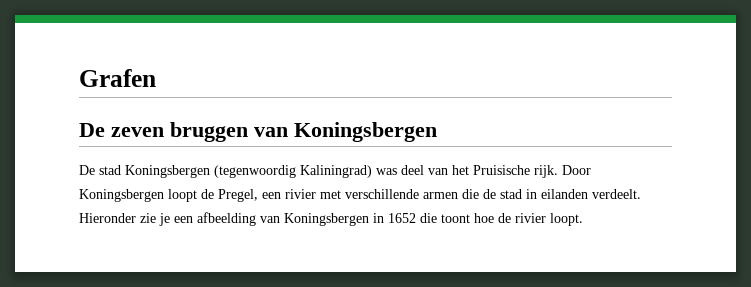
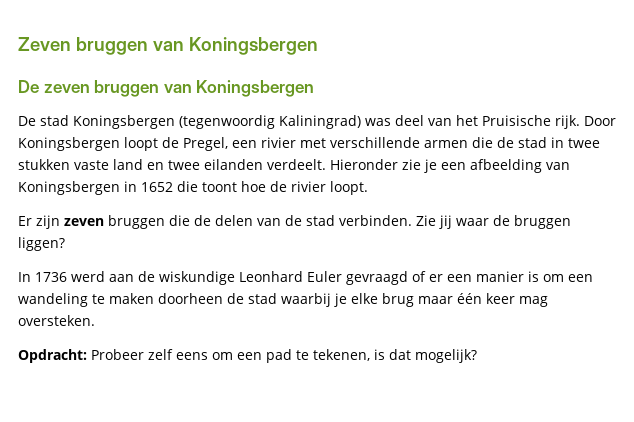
[79,69,156,87] Grafen -> [18,37,318,55] Zeven bruggen van Koningsbergen
(537, 194) none -> [568,138,600,148] [18,159,200,170] twee stukken vaste land en twee
(583, 219) none -> [18,215,571,229] [18,237,65,251] [18,271,593,285] [18,293,548,307] [18,315,95,326] [18,349,477,363] // Er zijn zeven bruggen die de delen van de stad verbinden. Zie jij waar de bruggen liggen? // In 1736 werd aan de wiskundige Leonhard Euler gevraagd of er een manier is om een wandeling te maken doorheen de stad waarbij je elke brug maar één keer mag oversteken. // Opdracht: Probeer zelf eens om een pad te tekenen, is dat mogelijk?

